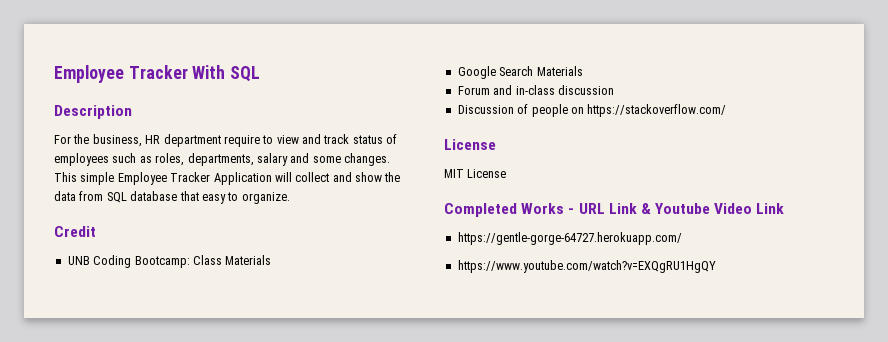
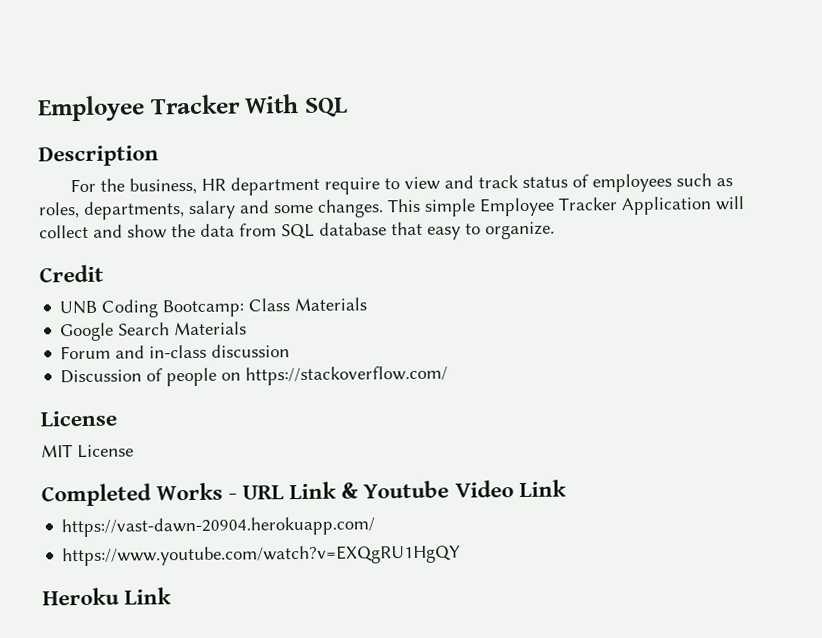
[457,232,682,245] https://gentle-gorge-64727.herokuapp.com/ -> [61,516,376,538] https://vast-dawn-20904.herokuapp.com/
(716, 266) none -> [42,587,173,606] // Heroku Link

